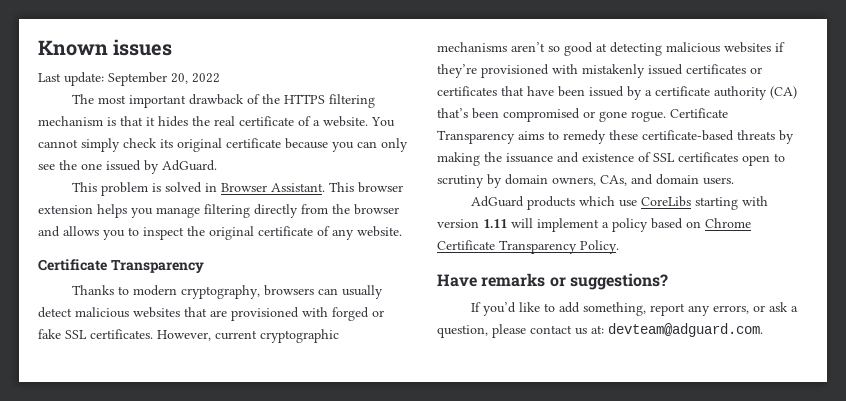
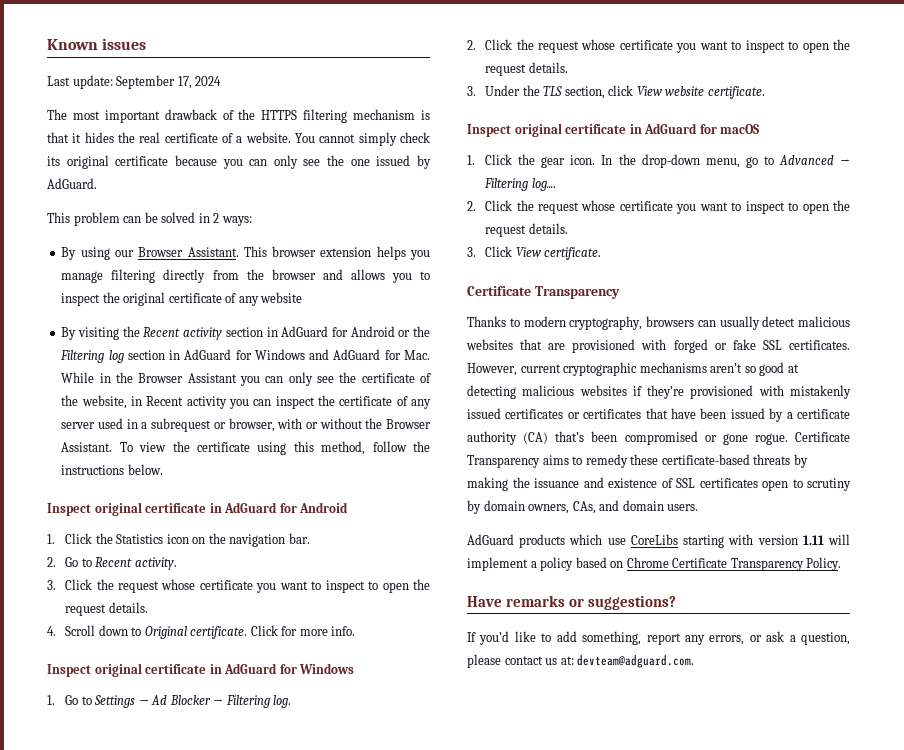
[171,73,220,84] 20, 2022 -> [177,76,222,89] 17, 2024
[152,182,218,193] is solved in -> [123,212,252,226] [61,247,134,260] can be solved in 2 ways: // By using our
[357,226,402,237] website. -> [260,292,303,303] [61,326,430,340] [60,349,430,363] [61,372,431,386] [61,395,431,409] [61,418,431,432] [61,441,430,455] [61,464,163,475] [47,502,349,516] [47,533,310,547] [47,557,177,570] [47,579,431,593] [65,602,148,616] [47,625,356,639] [47,663,355,677] [47,695,292,708] [467,39,851,53] [485,62,568,76] [467,85,765,99] [467,123,760,137] [467,154,850,168] [484,178,556,191] [467,200,851,214] [485,223,568,237] [467,246,602,260] website // By visiting the Recent activity section in AdGuard for Android or the Filtering log section in AdGuard for Windows and AdGuard for Mac. While in the Browser Assistant you can only see the certificate of the website, in Recent activity you can inspect the certificate of any server used in a subrequest or browser, with or without the Browser Assistant. To view the certificate using this method, follow the instructions below. // Inspect original certificate in AdGuard for Android // 1. Click the Statistics icon on the navigation bar. // 2. Go to Recent activity. // 3. Click the request whose certificate you want to inspect to open the request details. // 4. Scroll down to Original certificate. Click for more info. // Inspect original certificate in AdGuard for Windows // 1. Go to Settings → Ad Blocker → Filtering log. // 2. Click the request whose certificate you want to inspect to open the request details. // 3. Under the TLS section, click View website certificate. // Inspect original certificate in AdGuard for macOS // 1. Click the gear icon. In the drop-down menu, go to Advanced → Filtering log.... // 2. Click the request whose certificate you want to inspect to open the request details. // 3. Click View certificate.

